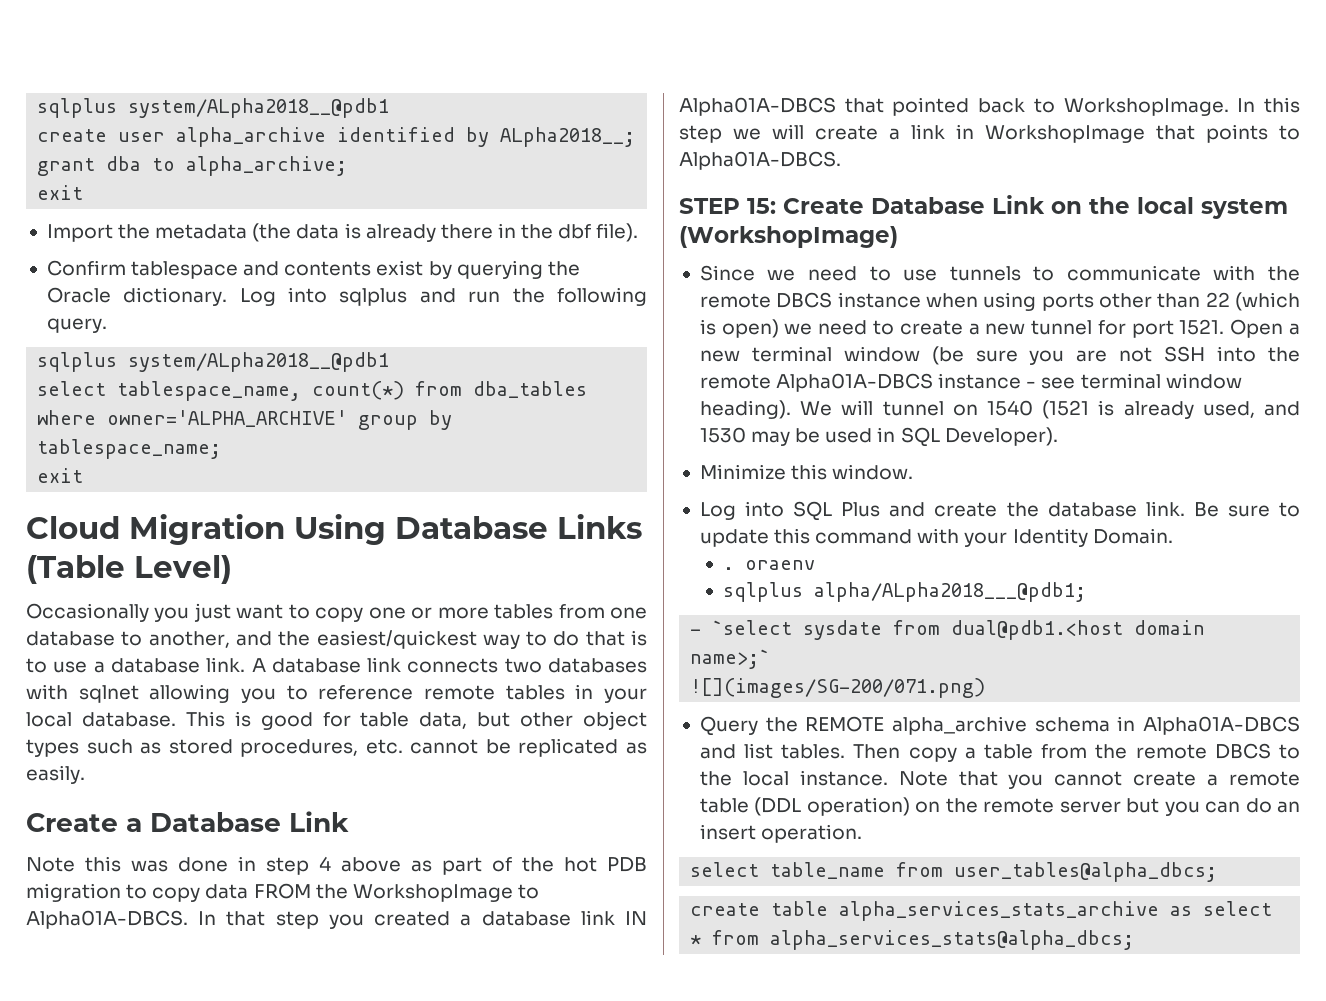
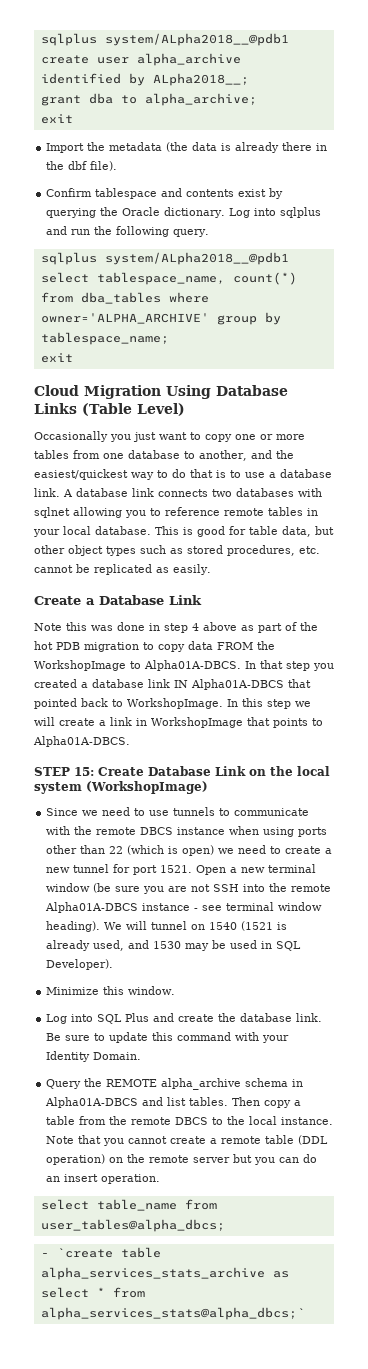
[722,560,815,570] [722,582,1086,602] [690,620,1206,640] [690,649,771,669] [690,678,986,698] // . oraenv // sqlplus alpha/ALpha2018___@pdb1; // - `select sysdate from dual@pdb1.<host domain name>;` // ![](images/SG-200/071.png) -> (142, 1056) none
[690,903,761,916] create -> [40,1248,113,1258] - `create
[770,930,1135,950] alpha_services_stats@alpha_dbcs; -> [40,1307,305,1320] alpha_services_stats@alpha_dbcs;`

